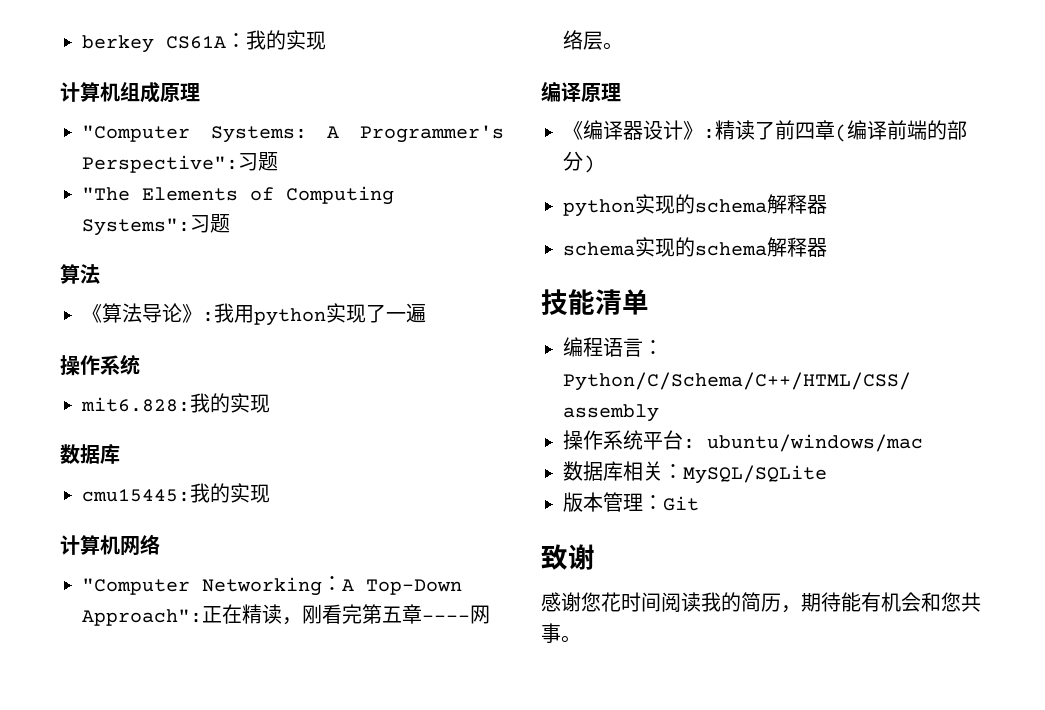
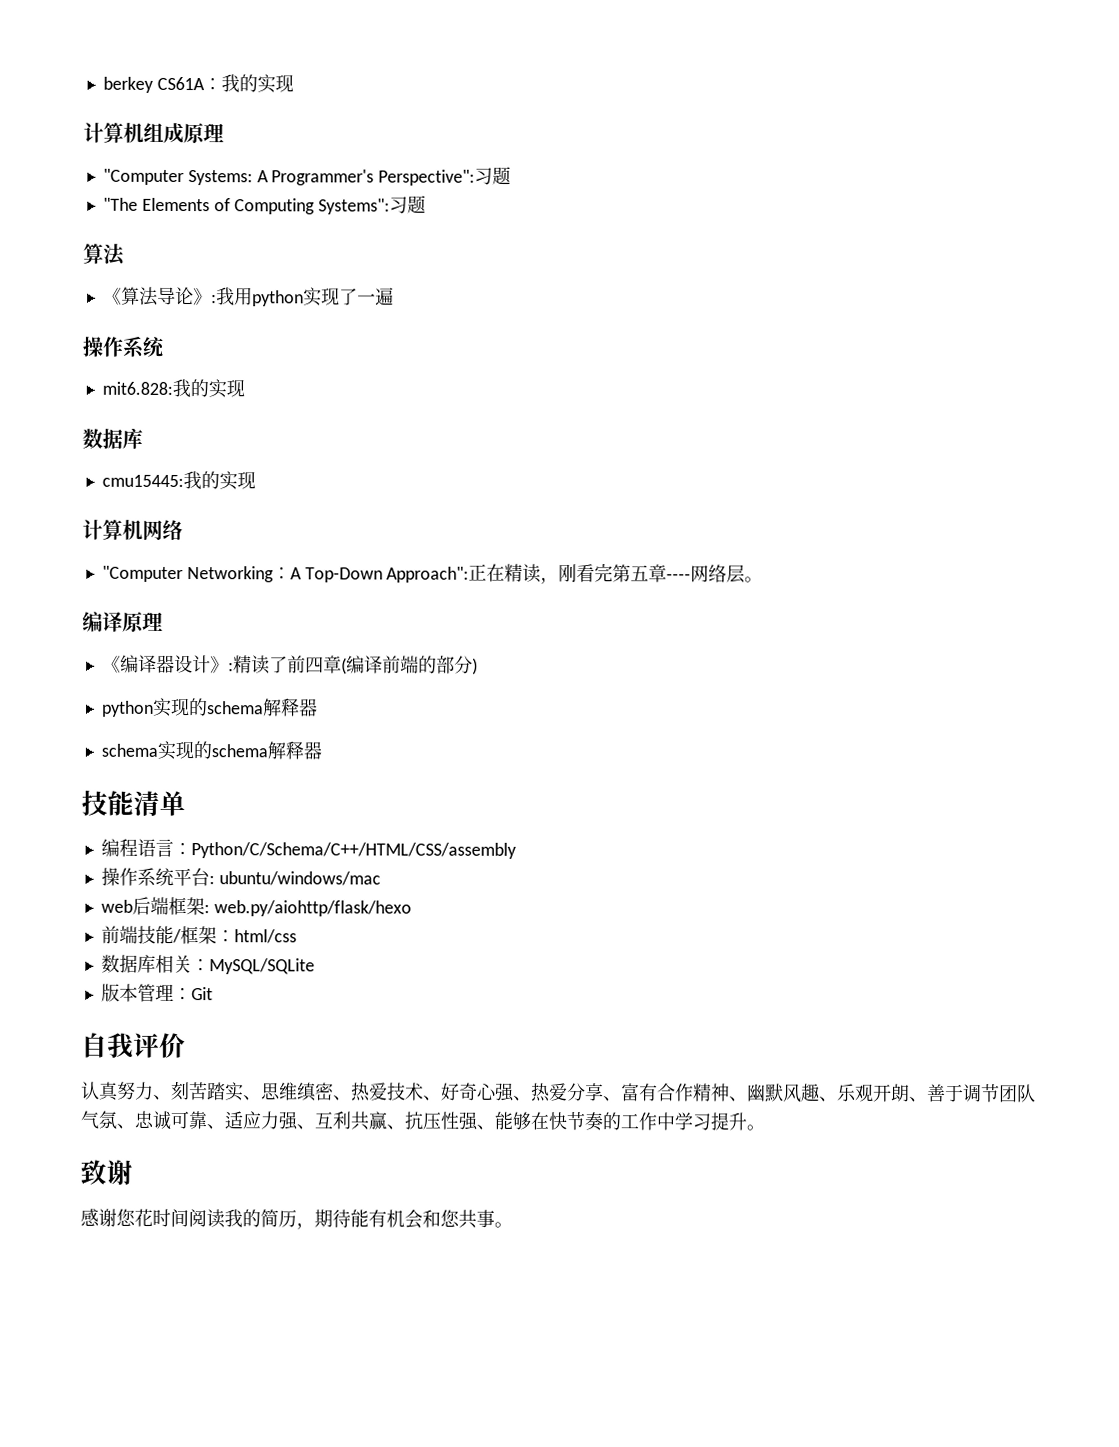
(923, 443) none -> [100,896,412,917] [100,925,297,945] // web后端框架: web.py/aiohttp/flask/hexo // 前端技能/框架：html/css
(699, 503) none -> [81,1032,186,1059] [81,1080,1036,1103] [80,1110,765,1132] // 自我评价 // 认真努力、刻苦踏实、思维缜密、热爱技术、好奇心强、热爱分享、富有合作精神、幽默风趣、乐观开朗、善于调节团队气氛、忠诚可靠、适应力强、互利共赢、抗压性强、能够在快节奏的工作中学习提升。

